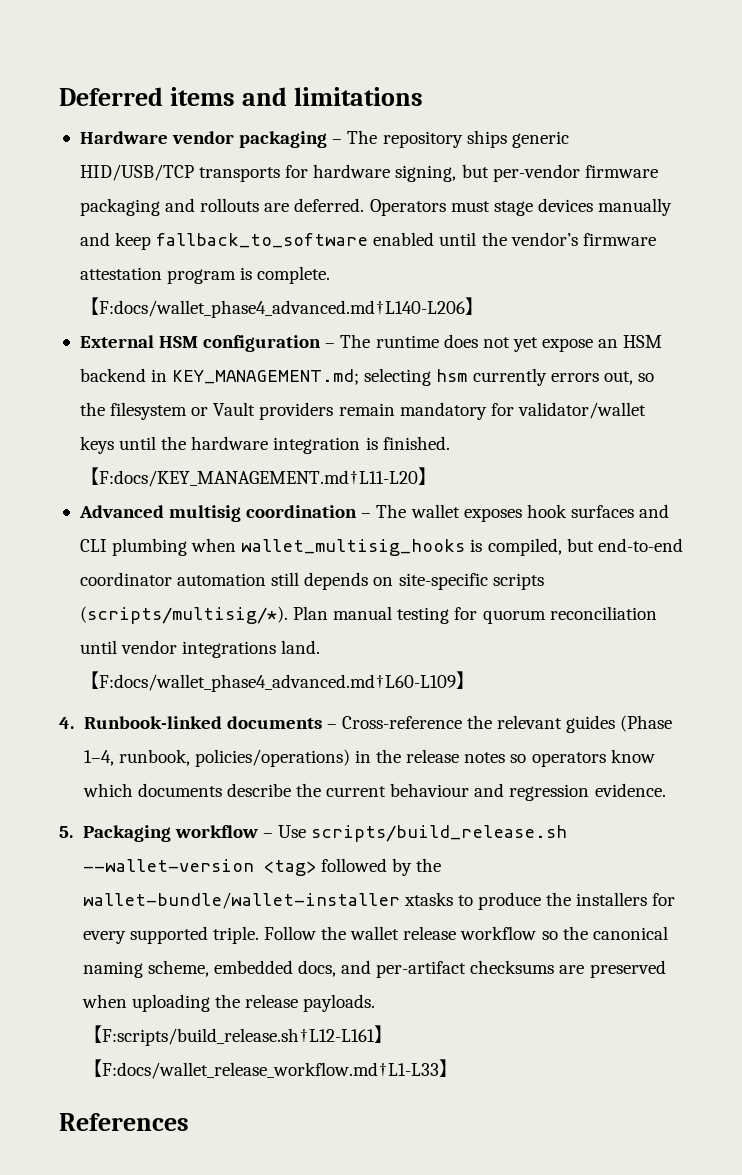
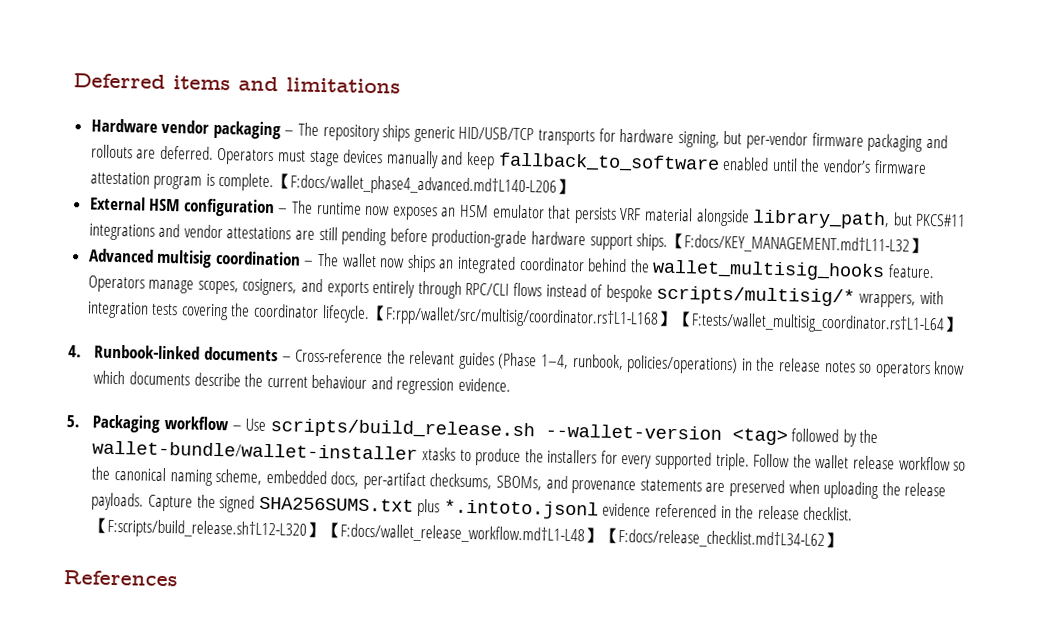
[443,334,663,352] [79,368,654,386] [79,402,646,420] [79,436,450,454] [79,467,418,487] does not yet expose an HSM backend in KEY_MANAGEMENT.md; selecting hsm currently errors out, so the filesystem or Vault providers remain mandatory for validator/wallet keys until the hardware integration is finished.【F:docs/KEY_MANAGEMENT.md†L11-L20 -> [364,204,967,230] [88,223,911,255] now exposes an HSM emulator that persists VRF material alongside library_path, but PKCS#11 integrations and vendor attestations are still pending before production-grade hardware support ships.【F:docs/KEY_MANAGEMENT.md†L11-L32
[463,504,670,522] [79,538,683,556] [79,572,544,590] [79,606,657,624] [79,640,321,658] [79,671,456,692] exposes hook surfaces and CLI plumbing when wallet_multisig_hooks is compiled, but end-to-end coordinator automation still depends on site-specific scripts (scripts/multisig/*). Plan manual testing for quorum reconciliation until vendor integrations land.【F:docs/wallet_phase4_advanced.md†L60-L109 -> [379,254,935,282] [87,275,944,308] [86,301,945,335] now ships an integrated coordinator behind the wallet_multisig_hooks feature. Operators manage scopes, cosigners, and exports entirely through RPC/CLI flows instead of bespoke scripts/multisig/* wrappers, with integration tests covering the coordinator lifecycle.【F:rpp/wallet/src/multisig/coordinator.rs†L1-L168】【F:tests/wallet_multisig_coordinator.rs†L1-L64
[341,960,555,978] and per-artifact checksums -> [362,471,702,495] per-artifact checksums, SBOMs, and provenance statements
[82,1025,393,1046] [82,1059,439,1079] 【F:scripts/build_release.sh†L12-L161】【F:docs/wallet_release_workflow.md†L1-L33 -> [147,494,854,521] [90,517,826,550] Capture the signed SHA256SUMS.txt plus *.intoto.jsonl evidence referenced in the release checklist.【F:scripts/build_release.sh†L12-L320】【F:docs/wallet_release_workflow.md†L1-L48】【F:docs/release_checklist.md†L34-L62

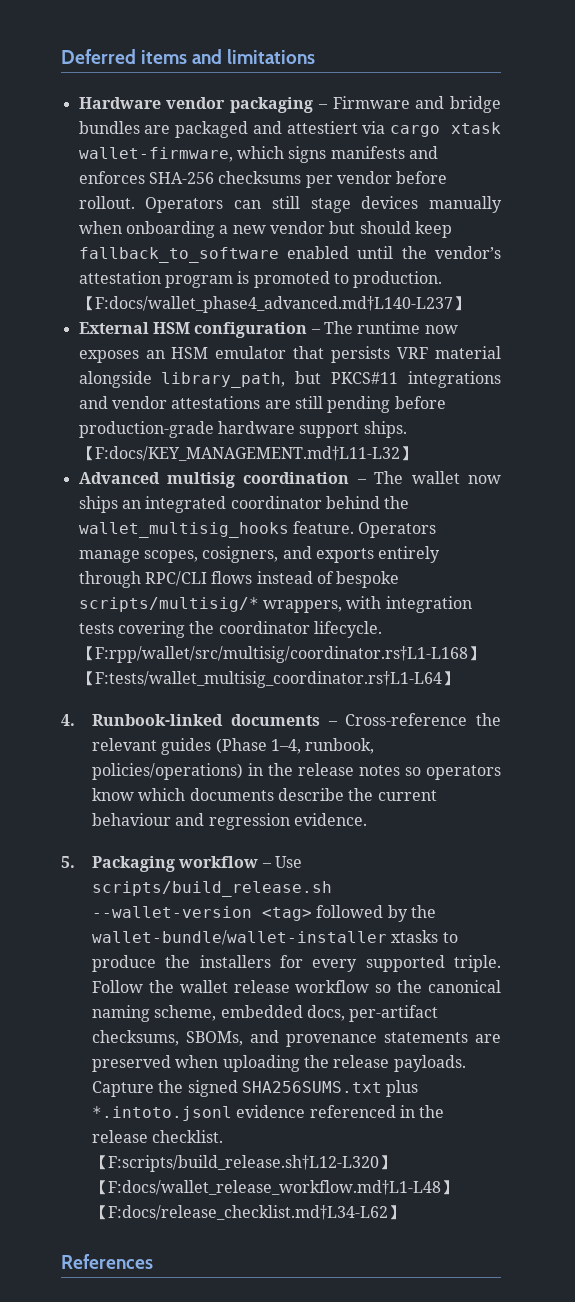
[298,122,948,152] [90,144,464,169] The repository ships generic HID/USB/TCP transports for hardware signing, but per-vendor firmware packaging and rollouts are deferred. Operators must stage devices manually and -> [332,96,502,113] [78,121,501,138] [78,146,438,163] [78,171,448,188] [78,196,503,213] [78,221,411,238] Firmware and bridge bundles are packaged and attestiert via cargo xtask wallet-firmware, which signs manifests and enforces SHA-256 checksums per vendor before rollout. Operators can still stage devices manually when onboarding a new vendor but should
[873,159,927,174] firmware -> (502, 252) none
[218,173,558,197] complete.【F:docs/wallet_phase4_advanced.md†L140-L206 -> [253,271,443,288] [78,296,453,313] promoted to production.【F:docs/wallet_phase4_advanced.md†L140-L237

